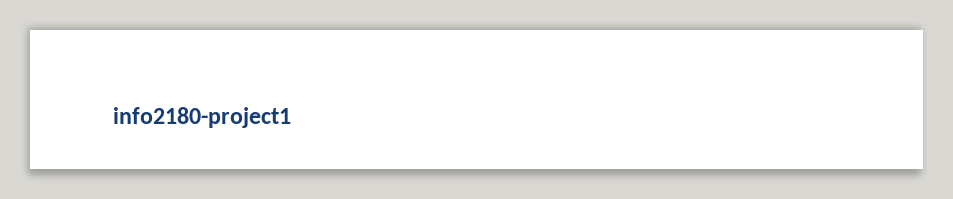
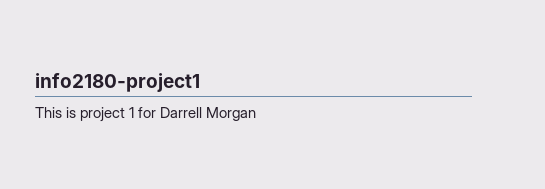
(291, 117) none -> [35,107,257,122] // This is project 1 for Darrell Morgan

